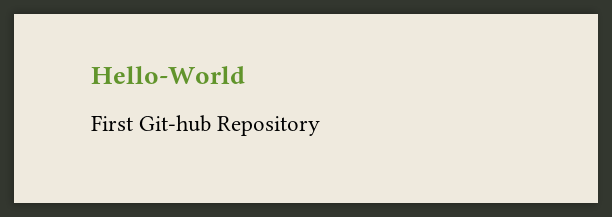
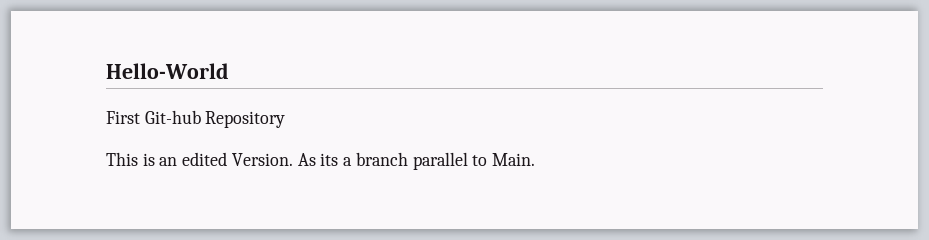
(321, 126) none -> [106,152,535,170] // This is an edited Version. As its a branch parallel to Main.

